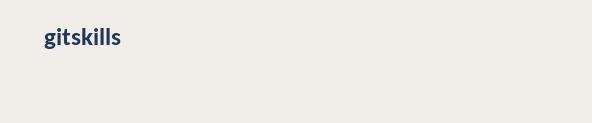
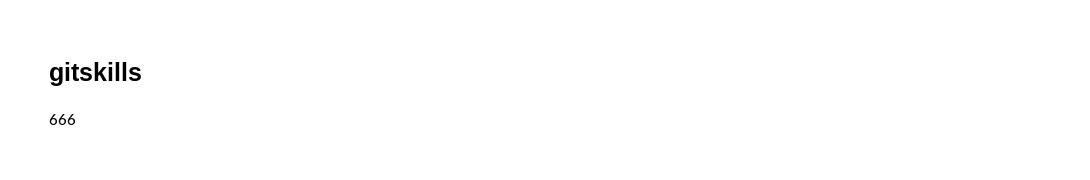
(121, 38) none -> [49,114,76,125] // 666

